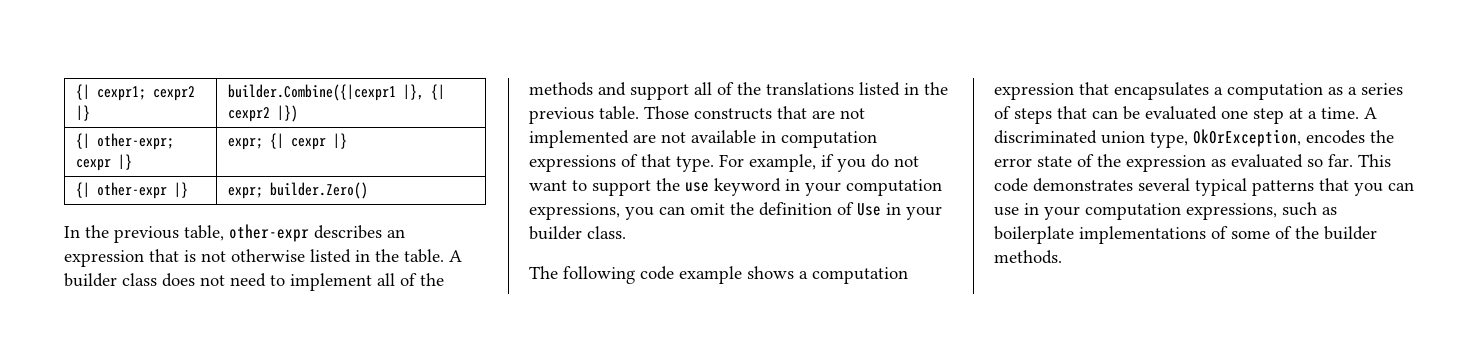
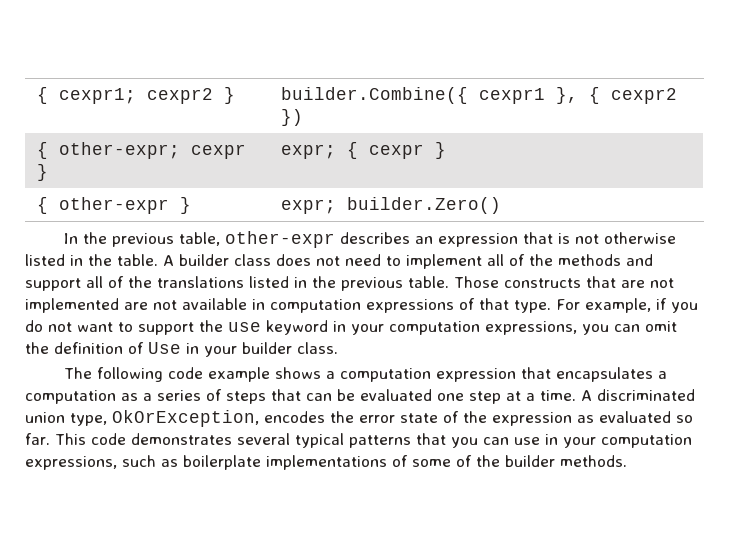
[76,84,91,100] {| -> [37,87,49,104] {
[76,105,91,121] [228,84,446,101] [228,105,299,122] [76,133,91,149] |} | builder.Combine({|cexpr1 |}, {| cexpr2 |}) // {| -> [224,87,236,104] [281,87,678,104] [281,109,304,126] [37,142,49,159] } | builder.Combine({ cexpr1 }, { cexpr2 }) // {
[118,154,133,170] [228,133,348,150] [76,182,189,199] |} | expr; {| cexpr |} // {| other-expr |} -> [37,164,49,181] [281,142,447,159] [37,197,192,214] } | expr; { cexpr } // { other-expr }

